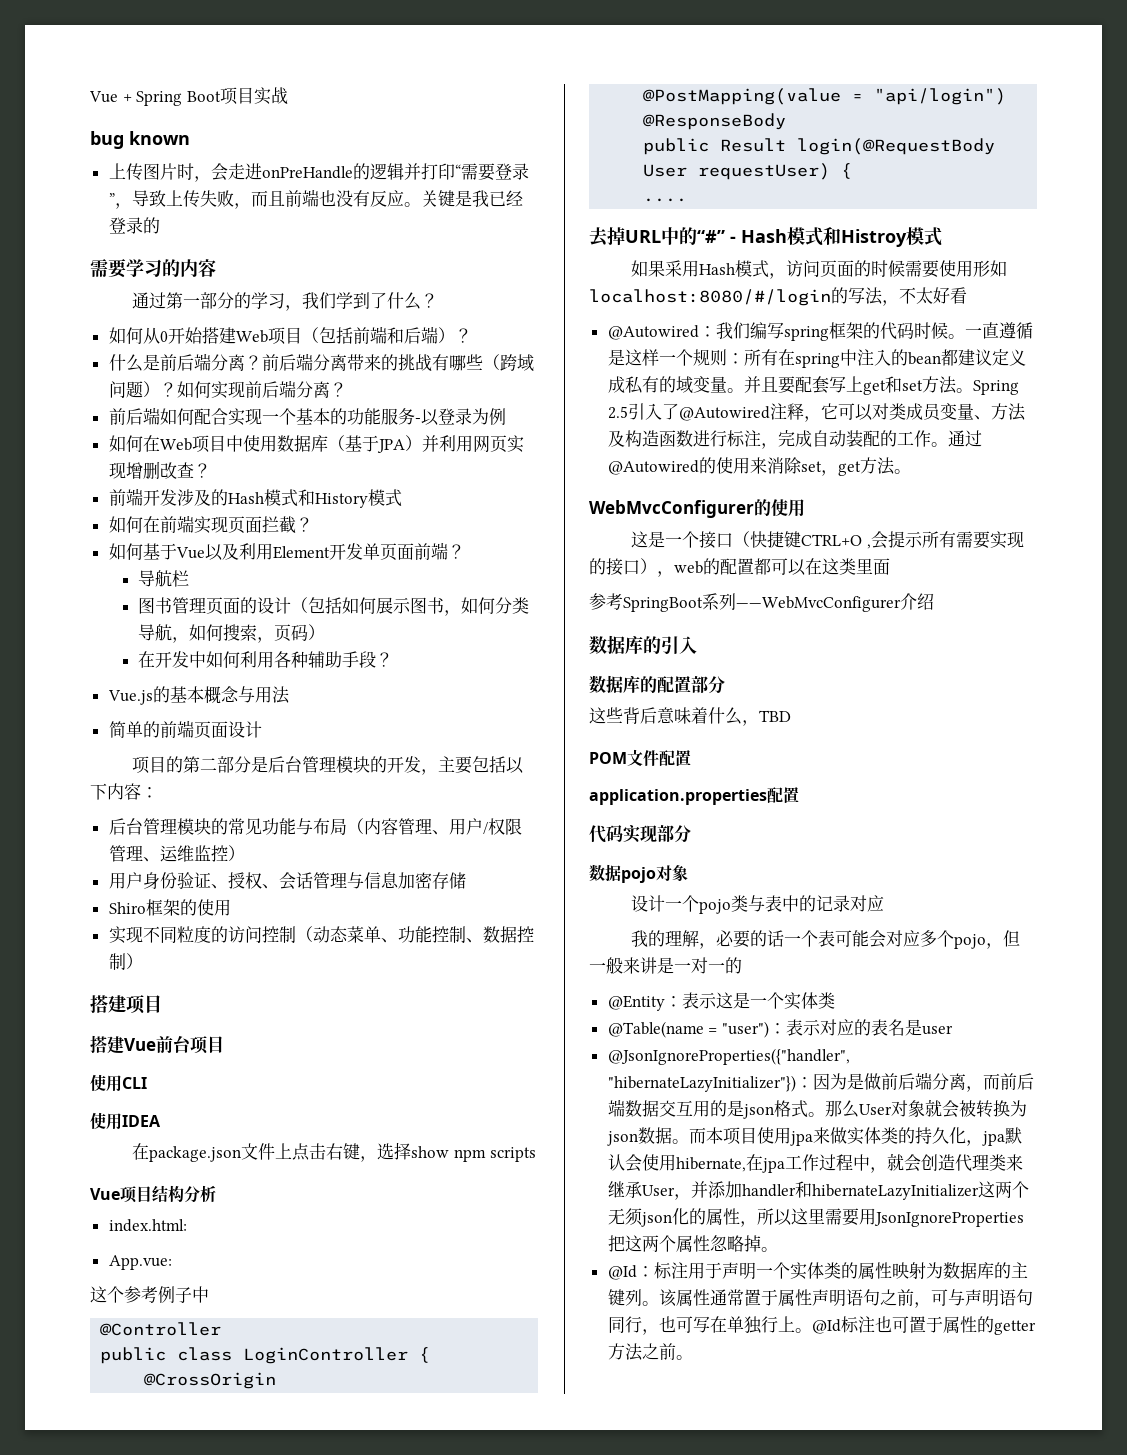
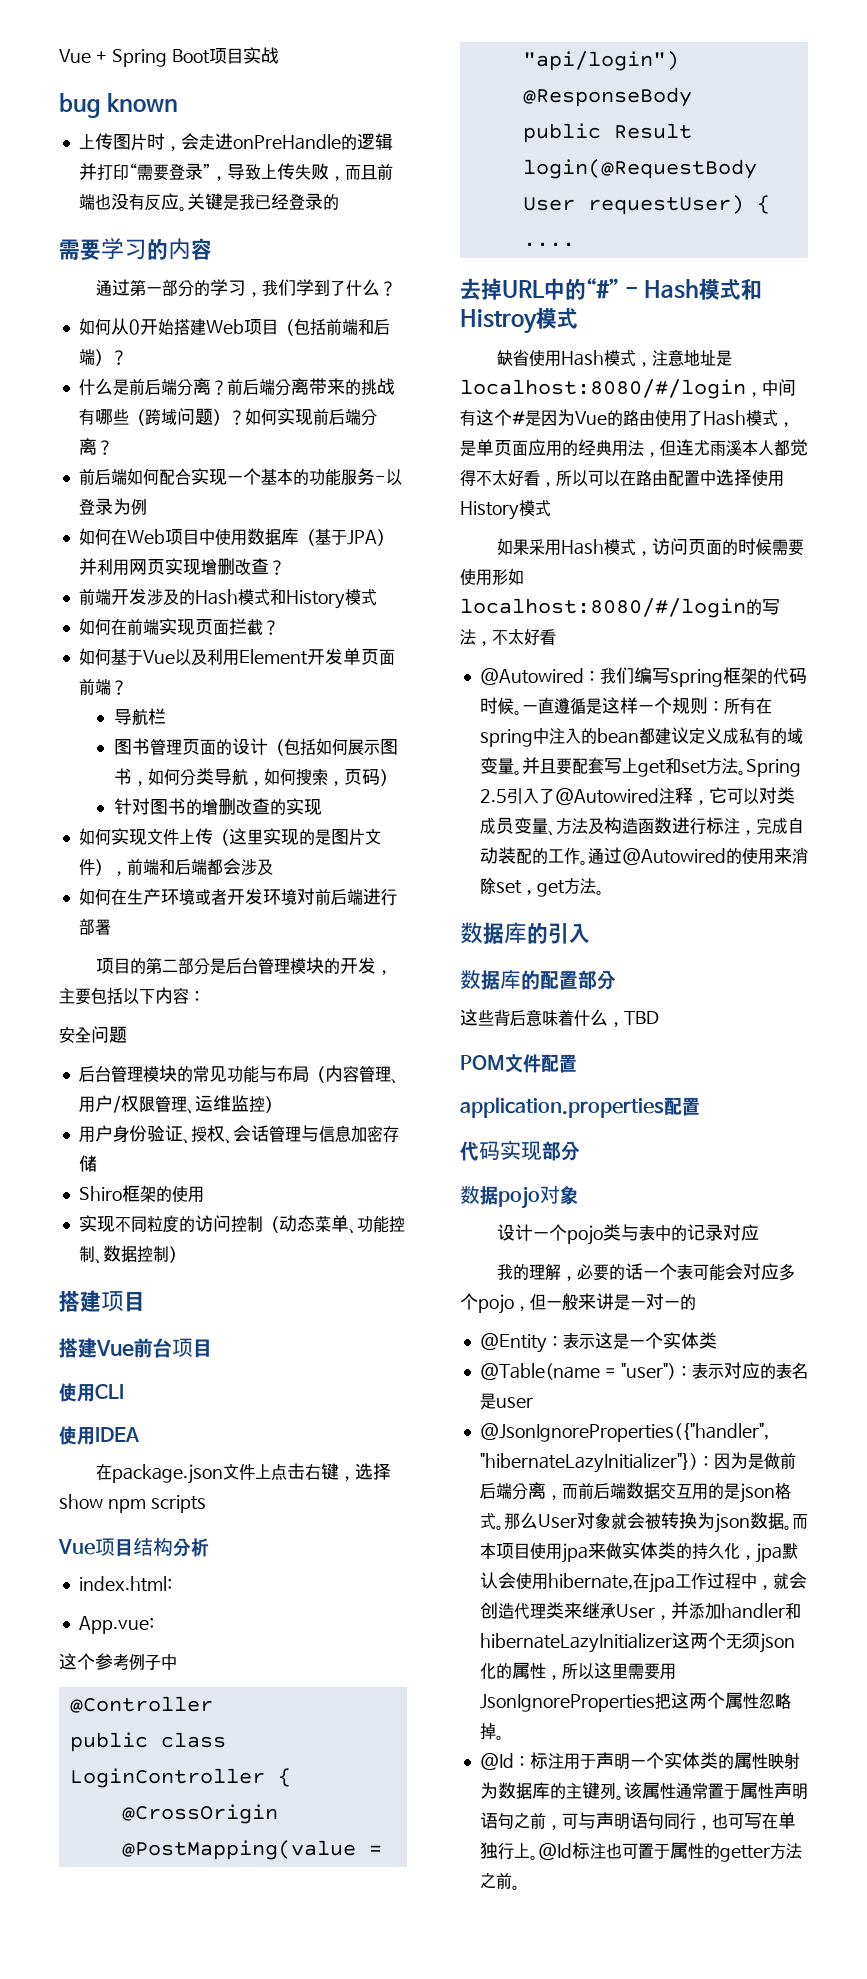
[138,651,394,668] [107,686,290,705] [108,720,262,739] 在开发中如何利用各种辅助手段？ // Vue.js的基本概念与用法 // 简单的前端页面设计 -> [113,798,322,816] [78,828,381,846] [78,858,273,876] [78,888,397,906] [78,918,111,936] 针对图书的增删改查的实现 // 如何实现文件上传（这里实现的是图片文件），前端和后端都会涉及 // 如何在生产环境或者开发环境对前后端进行部署
(158, 792) none -> [59,1026,127,1043] // 安全问题
(942, 236) none -> [496,349,732,367] [460,379,796,399] [460,409,794,427] [460,439,808,457] [460,469,784,487] [460,499,551,520] // 缺省使用Hash模式，注意地址是localhost:8080/#/login，中间有这个#是因为Vue的路由使用了Hash模式，是单页面应用的经典用法，但连尤雨溪本人都觉得不太好看，所以可以在路由配置中选择使用History模式
[589,499,805,518] [631,531,1025,549] [589,558,890,577] [589,593,934,612] // WebMvcConfigurer的使用 // 这是一个接口（快捷键CTRL+O ,会提示所有需要实现的接口），web的配置都可以在这类里面 // 参考SpringBoot系列——WebMvcConfigurer介绍 -> (604, 892) none

